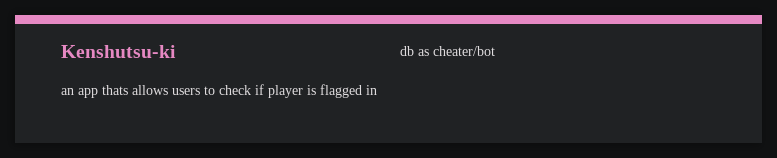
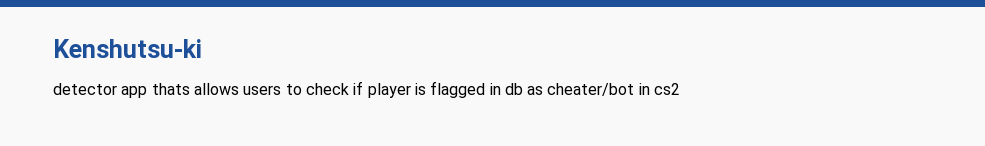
[61,88,74,95] an -> [53,83,117,95] detector
(495, 51) none -> [638,83,681,95] in cs2

